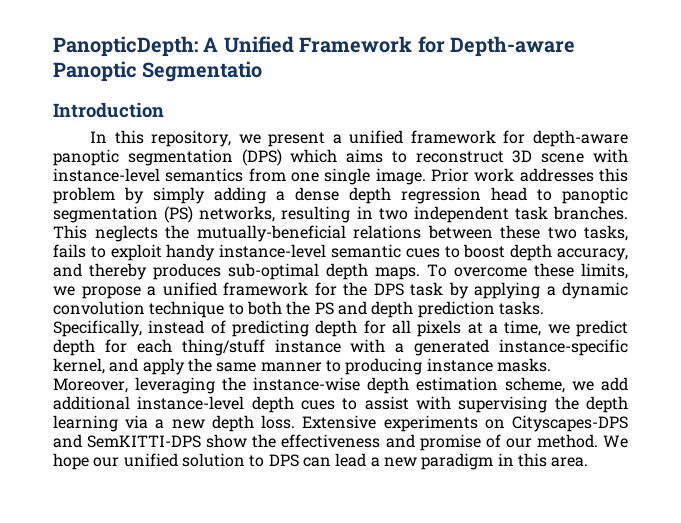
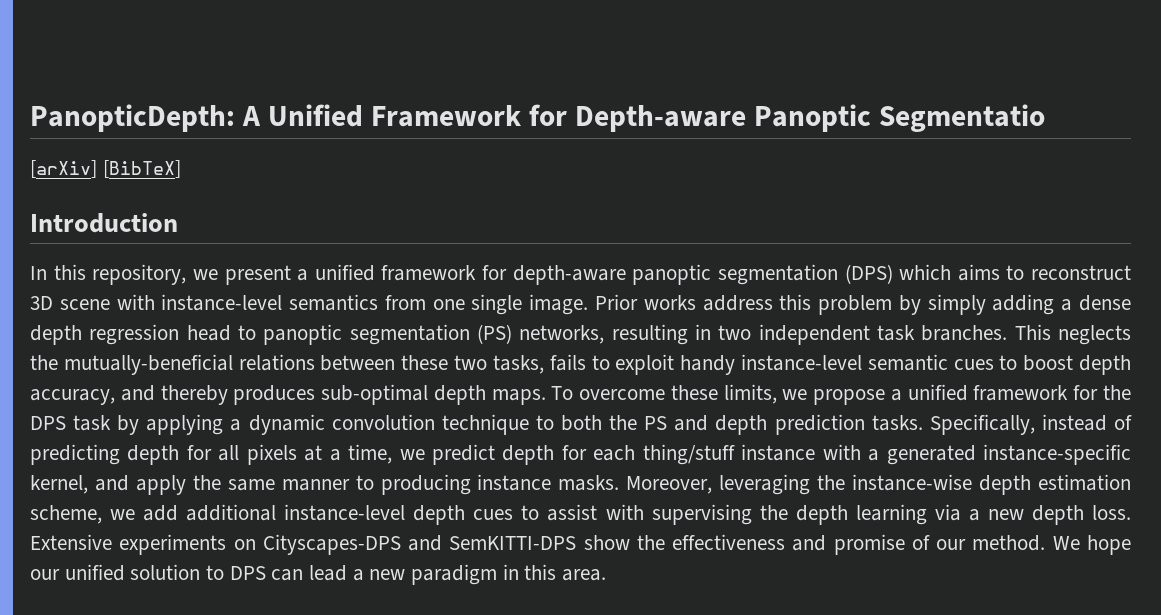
(263, 71) none -> [30,160,181,178] // [arXiv] [BibTeX]
[474,168,594,182] work addresses -> [643,295,773,311] works address

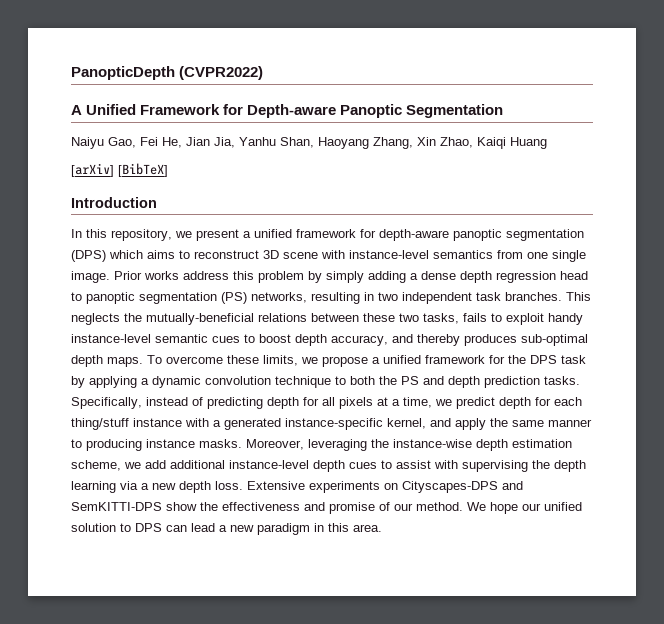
[30,104,235,132] PanopticDepth: -> [71,66,264,80] PanopticDepth (CVPR2022) //
[878,104,1045,132] Segmentatio -> [406,104,504,118] [71,137,547,149] Segmentation // Naiyu Gao, Fei He, Jian Jia, Yanhu Shan, Haoyang Zhang, Xin Zhao, Kaiqi Huang

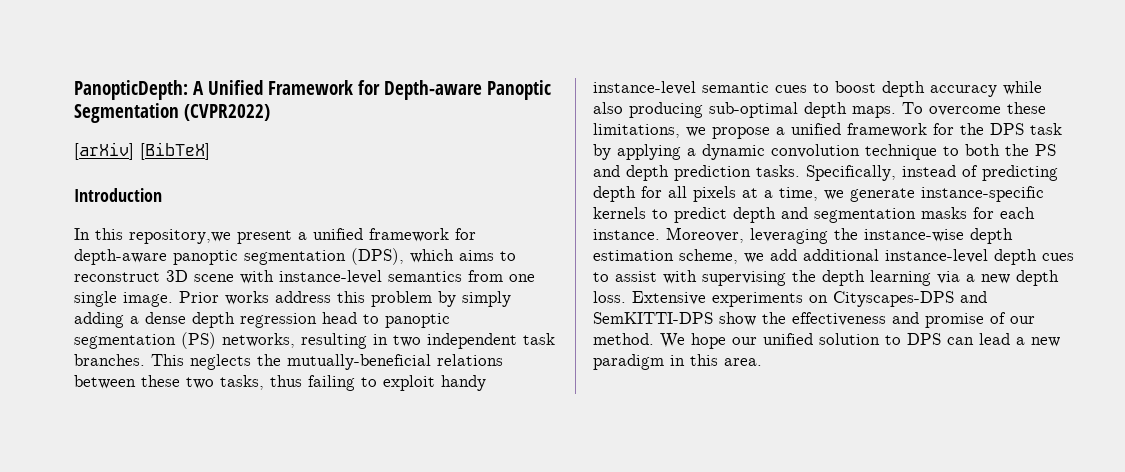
[71,66,264,80] PanopticDepth (CVPR2022) // -> [74,80,188,100] PanopticDepth:
[71,137,547,149] // Naiyu Gao, Fei He, Jian Jia, Yanhu Shan, Haoyang Zhang, Xin Zhao, Kaiqi Huang -> [184,104,270,121] (CVPR2022)
[111,229,192,241] repository, we -> [129,229,231,244] repository,we
[71,250,106,262] (DPS) -> [351,248,404,265] (DPS),
[463,313,487,322] fails -> [270,375,355,391] thus failing
[331,334,517,346] accuracy, and thereby produces -> [930,81,1042,97] [593,102,703,118] accuracy while also producing
[263,355,298,366] limits, -> [593,123,680,138] limitations,
[456,397,582,409] [71,418,592,430] [71,439,242,451] predict depth for each thing/stuff instance with a generated instance-specific kernel, and apply the same manner to producing instance masks. -> [850,186,1044,202] [593,207,1035,223] [593,229,660,240] generate instance-specific kernels to predict depth and segmentation masks for each instance.

